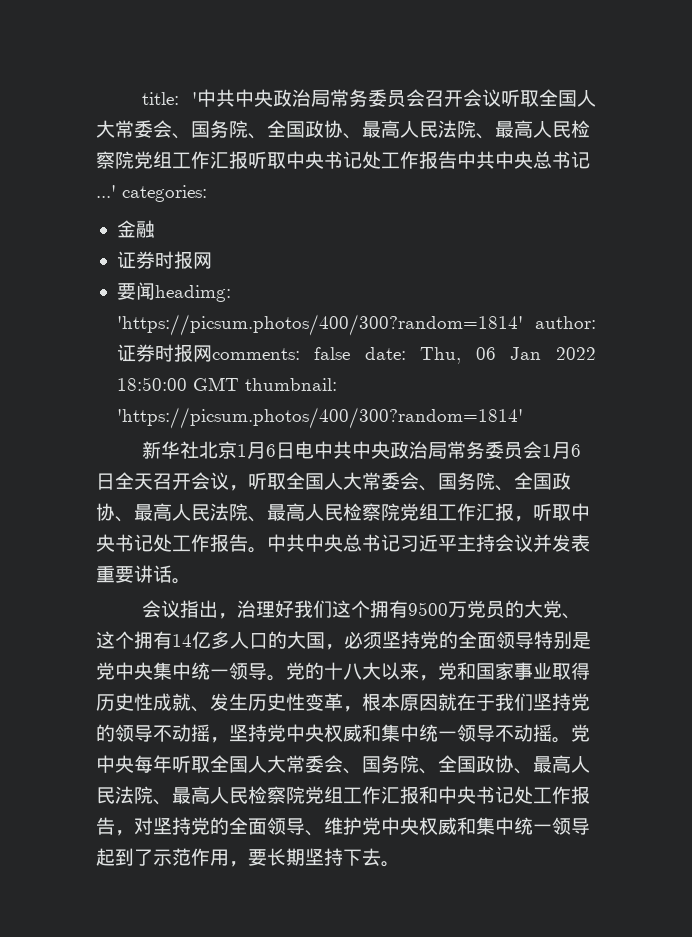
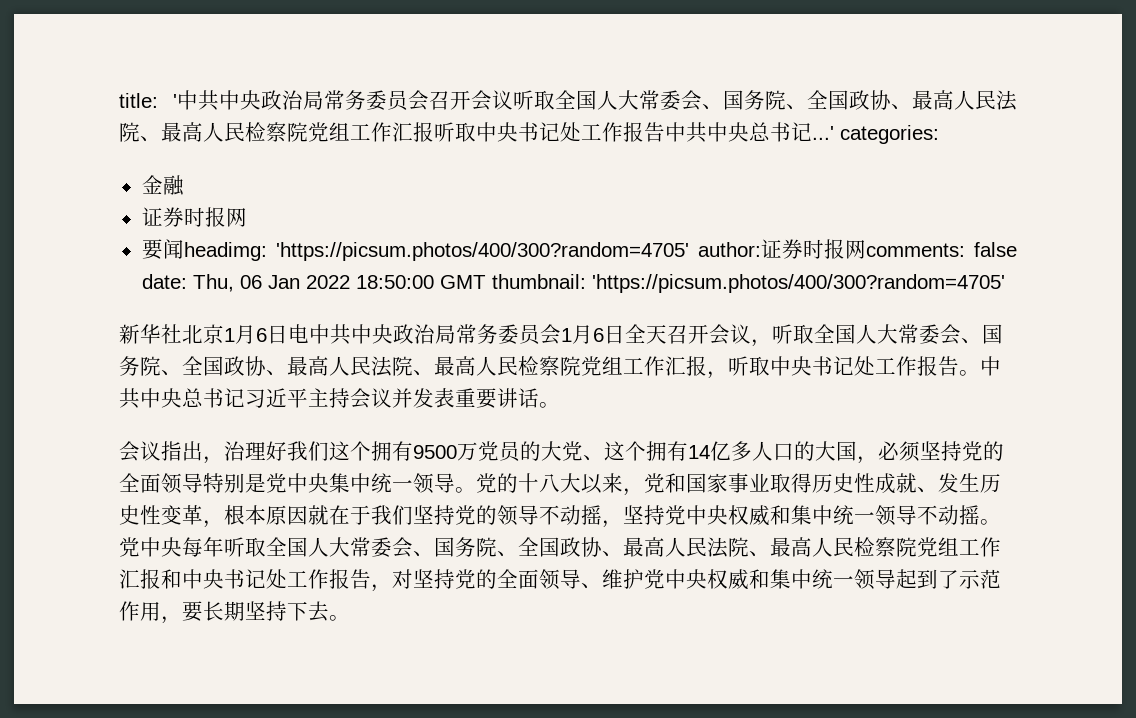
[116,314,523,336] 'https://picsum.photos/400/300?random=1814' -> [275,242,689,261] 'https://picsum.photos/400/300?random=4705'
[116,407,523,429] 'https://picsum.photos/400/300?random=1814' -> [591,274,1005,293] 'https://picsum.photos/400/300?random=4705'

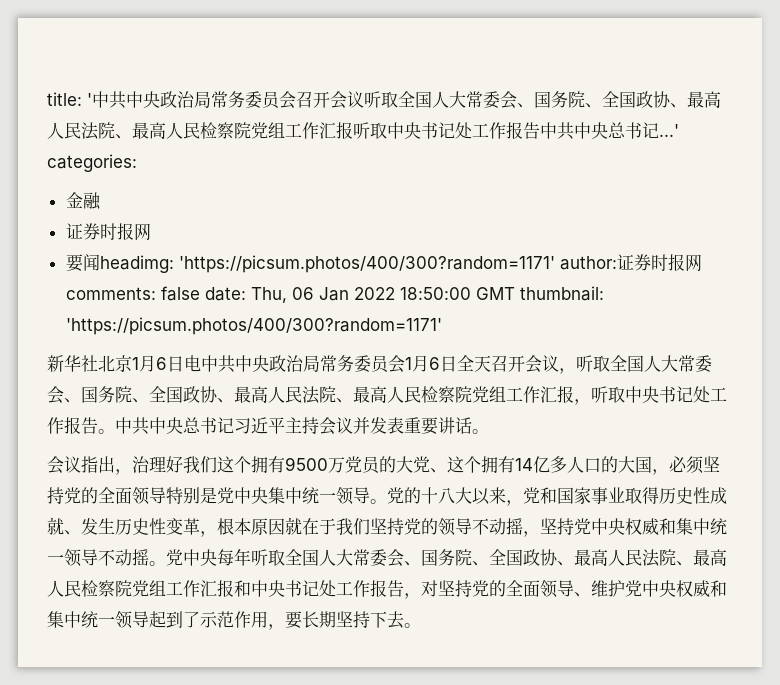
[275,242,689,261] 'https://picsum.photos/400/300?random=4705' -> [178,255,555,273] 'https://picsum.photos/400/300?random=1171'
[591,274,1005,293] 'https://picsum.photos/400/300?random=4705' -> [65,317,442,335] 'https://picsum.photos/400/300?random=1171'

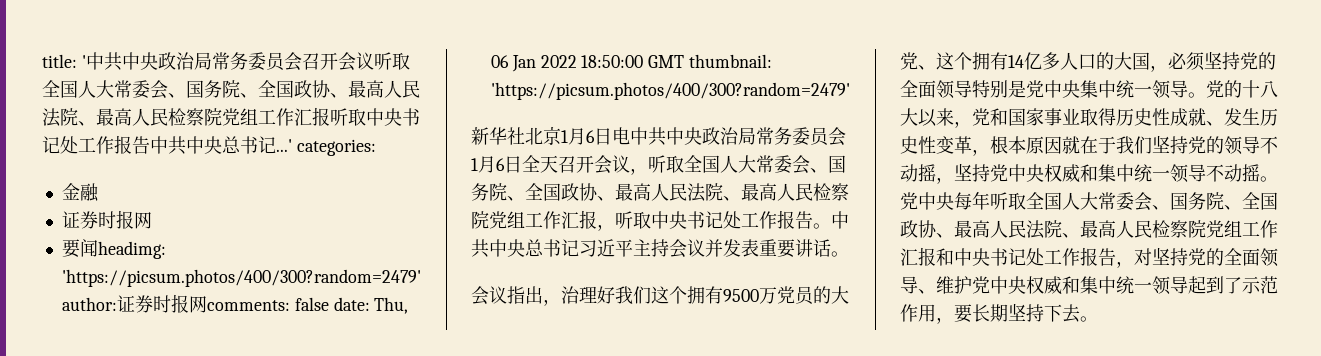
[178,255,555,273] 'https://picsum.photos/400/300?random=1171' -> [61,269,421,287] 'https://picsum.photos/400/300?random=2479'
[65,317,442,335] 'https://picsum.photos/400/300?random=1171' -> [490,82,850,100] 'https://picsum.photos/400/300?random=2479'

